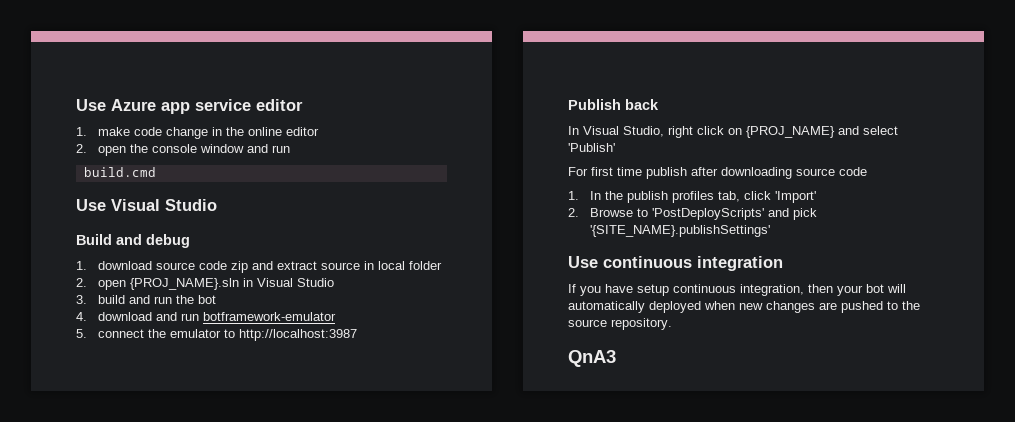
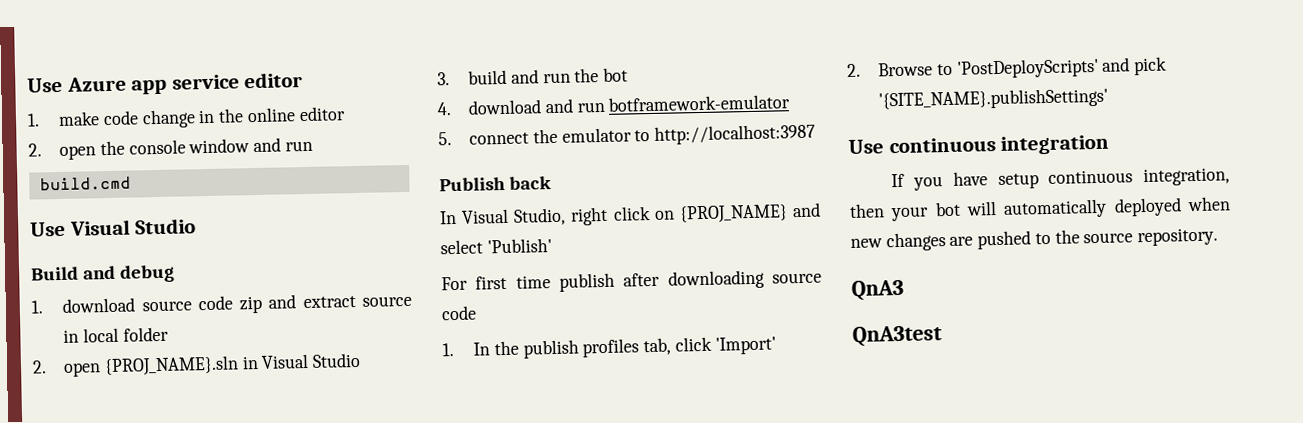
(616, 358) none -> [852,325,942,347] // QnA3test

